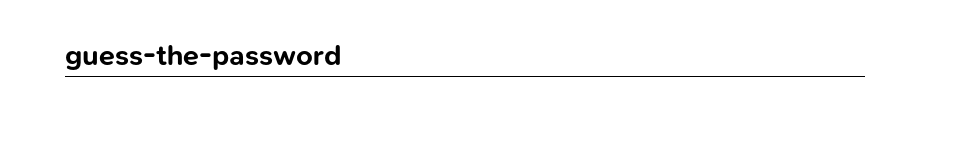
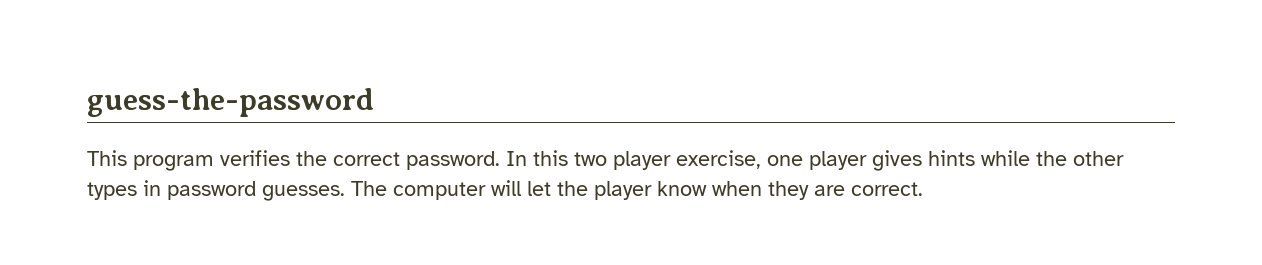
(342, 57) none -> [87,150,1124,171] [87,180,923,201] // This program verifies the correct password. In this two player exercise, one player gives hints while the other types in password guesses. The computer will let the player know when they are correct.

